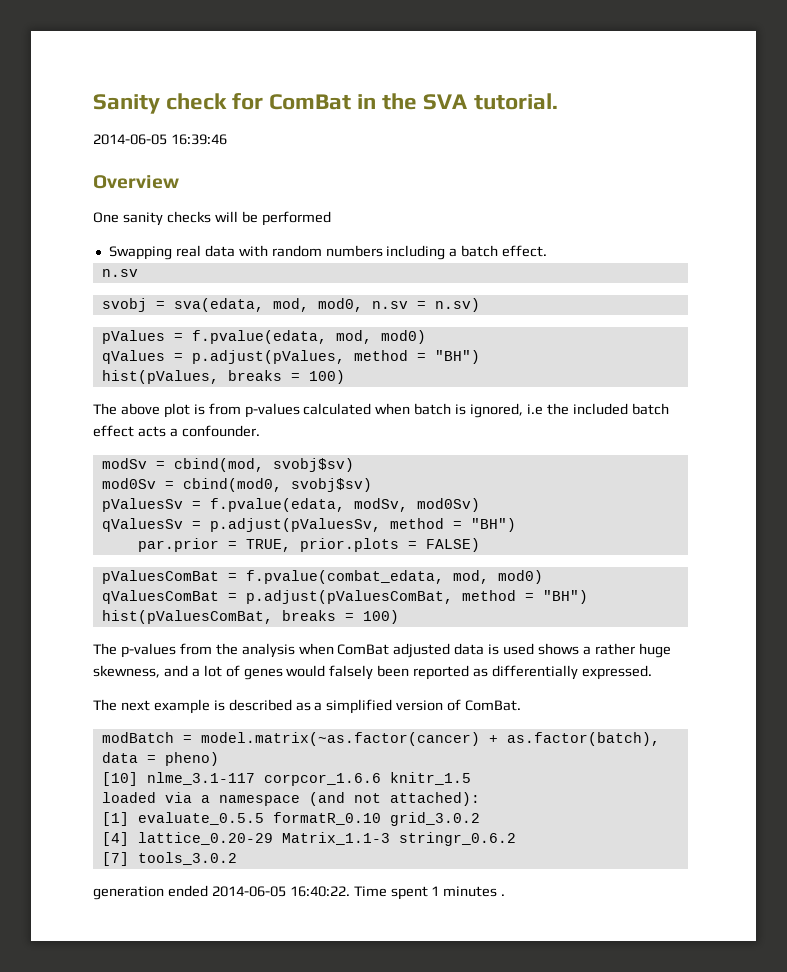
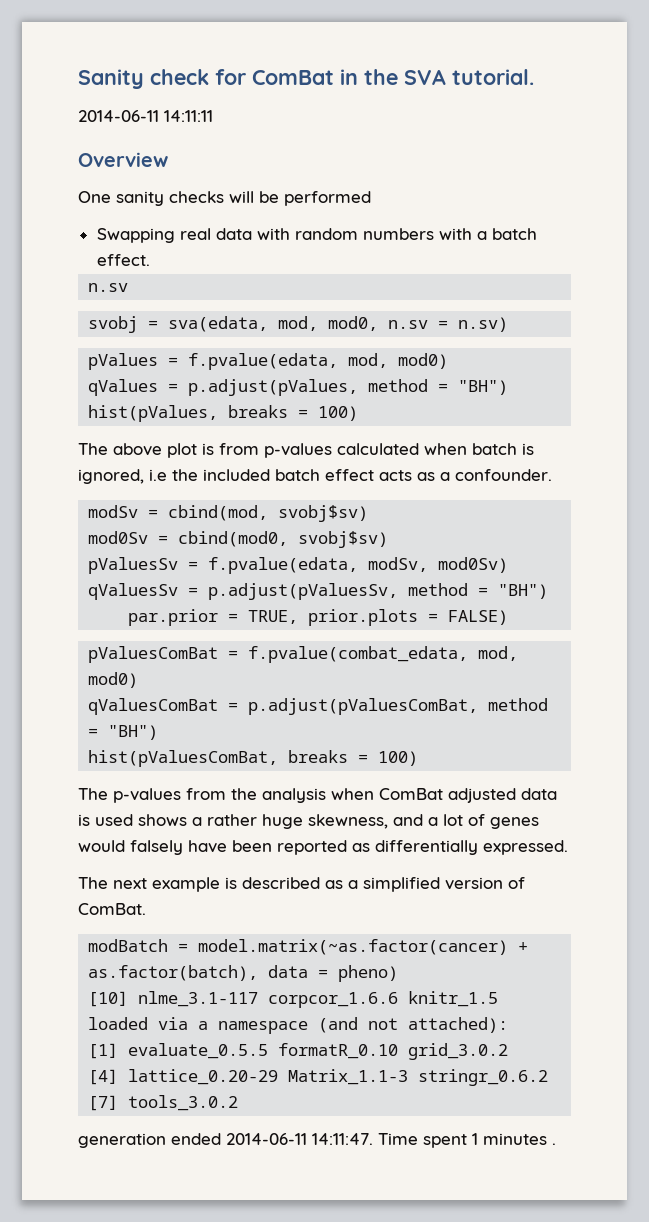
[93,134,227,145] 2014-06-05 16:39:46 -> [78,110,213,122] 2014-06-11 14:11:11
[386,245,446,260] including -> [438,228,472,240] with
(166, 431) none -> [417,472,435,481] as
(374, 672) none -> [188,840,227,853] have
[211,886,350,897] 2014-06-05 16:40:22. -> [226,1133,373,1145] 2014-06-11 14:11:47.

